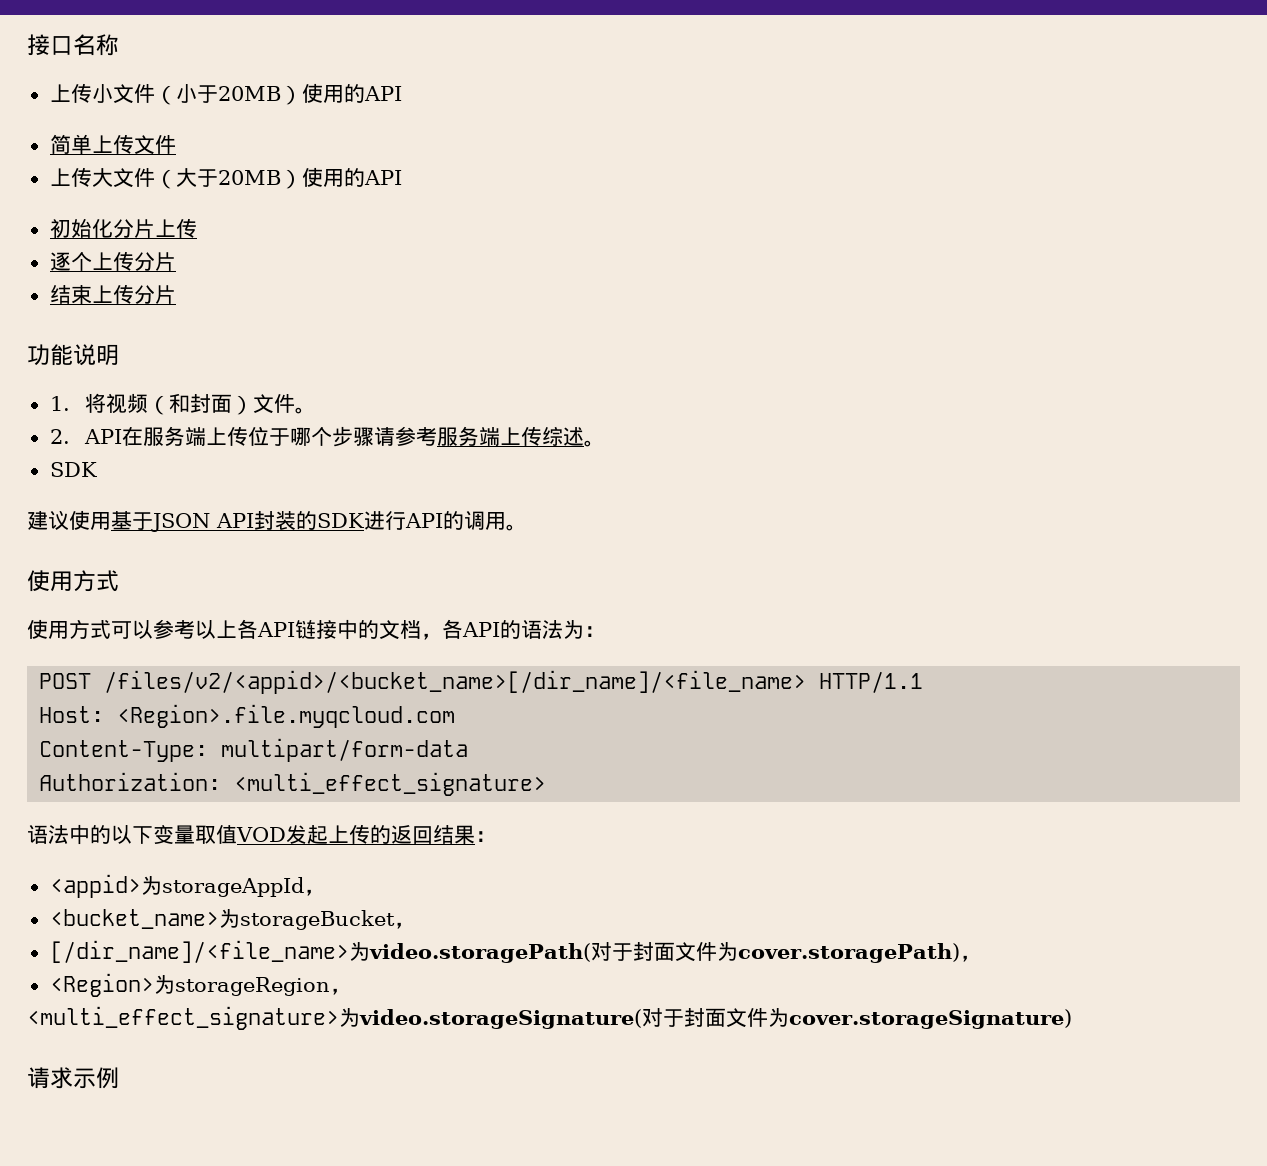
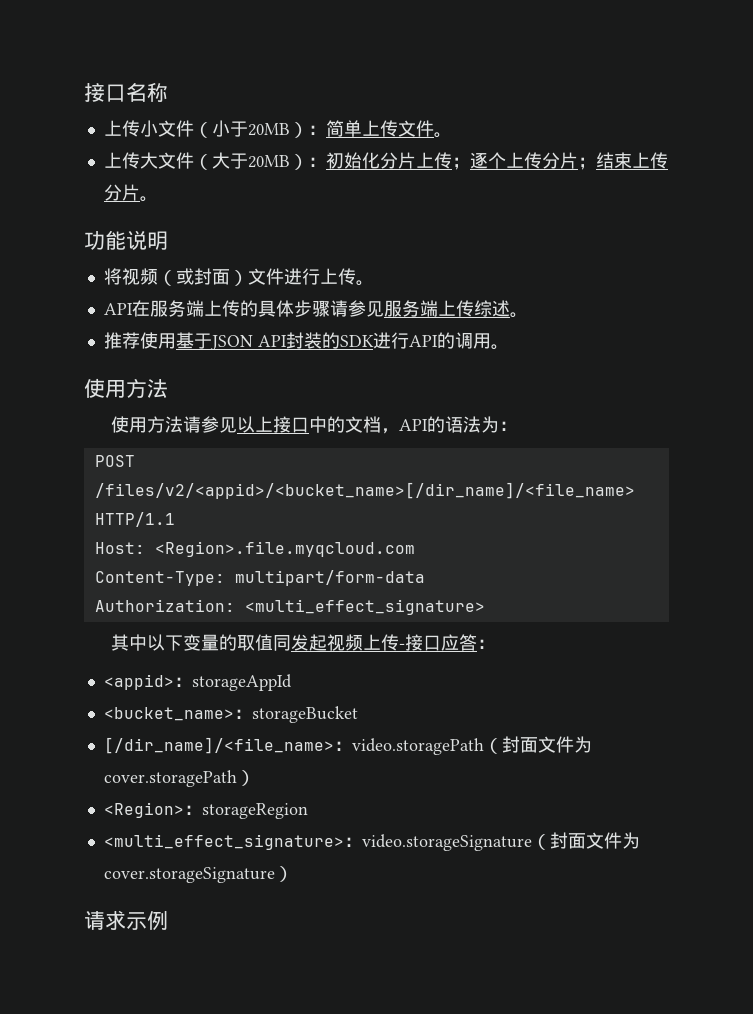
[301,83,402,103] 使用的API // -> [307,125,326,135] ：
(176, 144) none -> [433,132,452,138] 。
[301,167,402,187] 使用的API // -> [307,157,326,167] ：
(197, 228) // -> [451,157,470,170] ；
(176, 261) // -> [577,157,596,170] ；
(176, 294) none -> [139,196,158,202] 。
[49,396,70,411] 1. -> (168, 240) none
[168,393,190,413] 和 -> [175,268,194,285] 或
[294,407,316,414] [49,429,70,444] 。 // 2. -> [283,268,374,286] 进行上传。 //
[247,426,332,446] 位于哪个 -> [239,300,294,317] 的具体
[415,427,437,446] 考 -> [365,301,384,317] 见
[49,462,97,477] [27,511,69,530] SDK // 建议 -> [103,332,140,349] 推荐
[96,570,119,592] [27,619,337,639] 式 // 使用方式可以参考以上各API链接 -> [147,379,168,398] [110,416,309,433] 法 // 使用方法请参见以上接口
[442,619,463,639] 各 -> (399, 431) none
[27,824,475,845] 语法中的以下变量取值VOD发起上传的返回结果 -> [110,634,477,651] 其中以下变量的取值同发起视频上传-接口应答
[140,876,162,895] 为 -> [173,677,192,687] ：
[303,889,325,896] ， -> (292, 682) none
[218,909,240,928] 为 -> [233,709,252,719] ：
[393,922,415,929] ， -> (358, 714) none
[348,942,981,963] 为video.storagePath(对于封面文件为cover.storagePath)， -> [333,736,592,755] [103,770,255,787] ：video.storagePath（封面文件为cover.storagePath）
[153,975,175,994] 为 -> [183,805,202,815] ：
[329,988,351,995] [27,1006,1072,1030] ， // <multi_effect_signature>为video.storageSignature(对于封面文件为cover.storageSignature) -> [103,832,640,851] [103,866,293,883] // <multi_effect_signature>：video.storageSignature（封面文件为cover.storageSignature）

